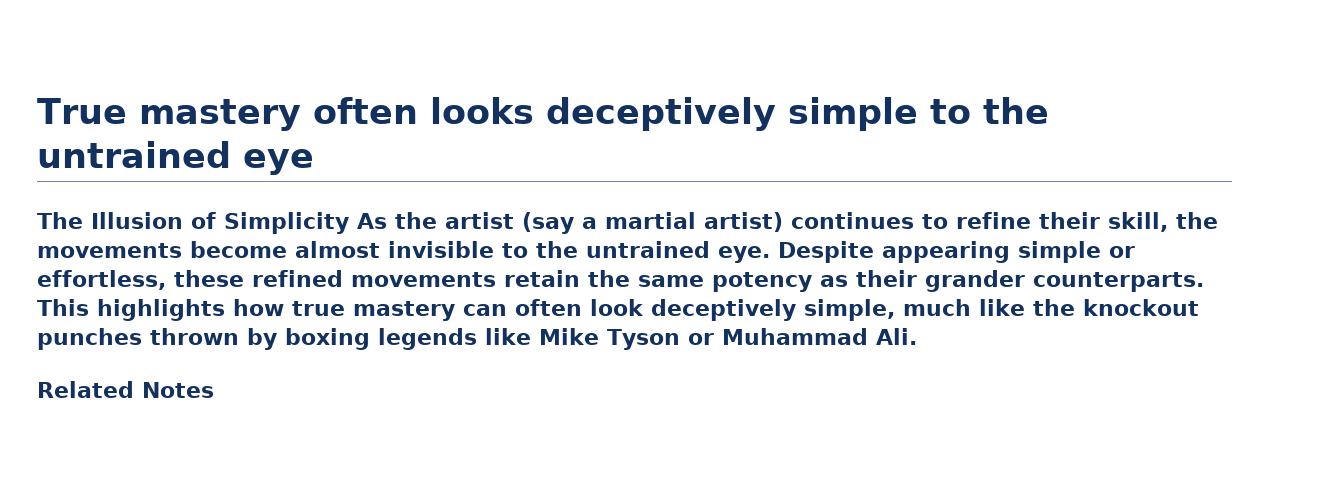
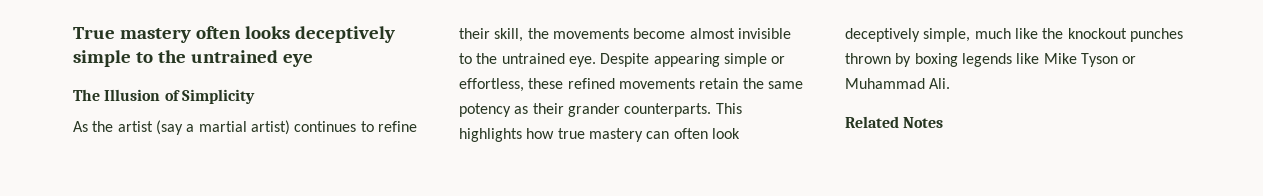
(349, 223) none -> (255, 96) //

